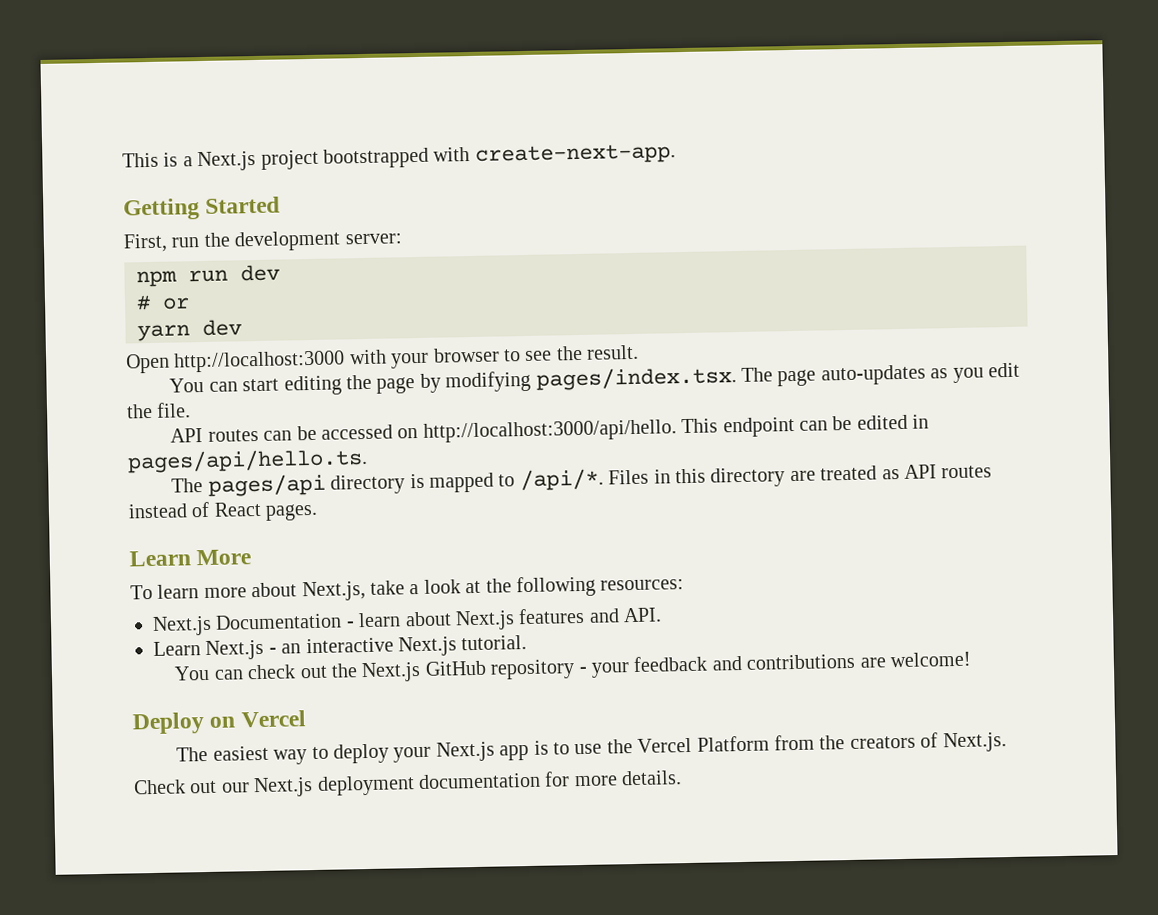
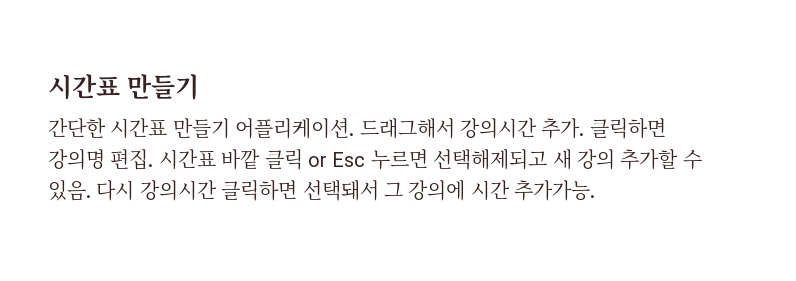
[122,143,676,172] [123,196,281,221] [123,230,402,253] [136,264,280,288] [136,294,190,311] [137,319,242,342] [125,344,640,374] [169,362,1020,396] [126,402,192,419] [170,414,930,443] [127,447,368,474] [171,464,993,497] [128,501,319,521] [129,549,252,567] [130,575,685,602] [152,607,663,636] [153,634,528,661] [174,651,971,683] [132,710,306,735] [176,732,1007,765] [133,770,683,798] This is a Next.js project bootstrapped with create-next-app. // Getting Started // First, run the development server: // npm run dev // # or // yarn dev // Open http://localhost:3000 with your browser to see the result. // You can start editing the page by modifying pages/index.tsx. The page auto-updates as you edit the file. // API routes can be accessed on http://localhost:3000/api/hello. This endpoint can be edited in pages/api/hello.ts. // The pages/api directory is mapped to /api/*. Files in this directory are treated as API routes instead of React pages. // Learn More // To learn more about Next.js, take a look at the following resources: // Next.js Documentation - learn about Next.js features and API. // Learn Next.js - an interactive Next.js tutorial. // You can check out the Next.js GitHub repository - your feedback and contributions are welcome! // Deploy on Vercel // The easiest way to deploy your Next.js app is to use the Vercel Platform from the creators of Next.js. // Check out our Next.js deployment documentation for more details. -> [48,74,199,100] [48,118,666,139] [48,149,702,170] [48,180,596,201] 시간표 만들기 // 간단한 시간표 만들기 어플리케이션. 드래그해서 강의시간 추가. 클릭하면 강의명 편집. 시간표 바깥 클릭 or Esc 누르면 선택해제되고 새 강의 추가할 수 있음. 다시 강의시간 클릭하면 선택돼서 그 강의에 시간 추가가능.

